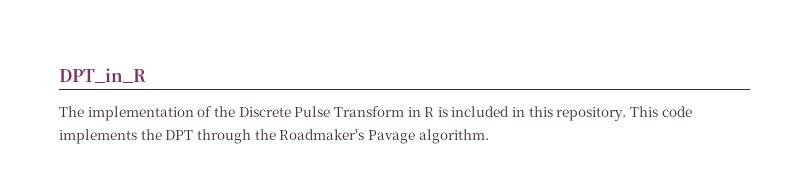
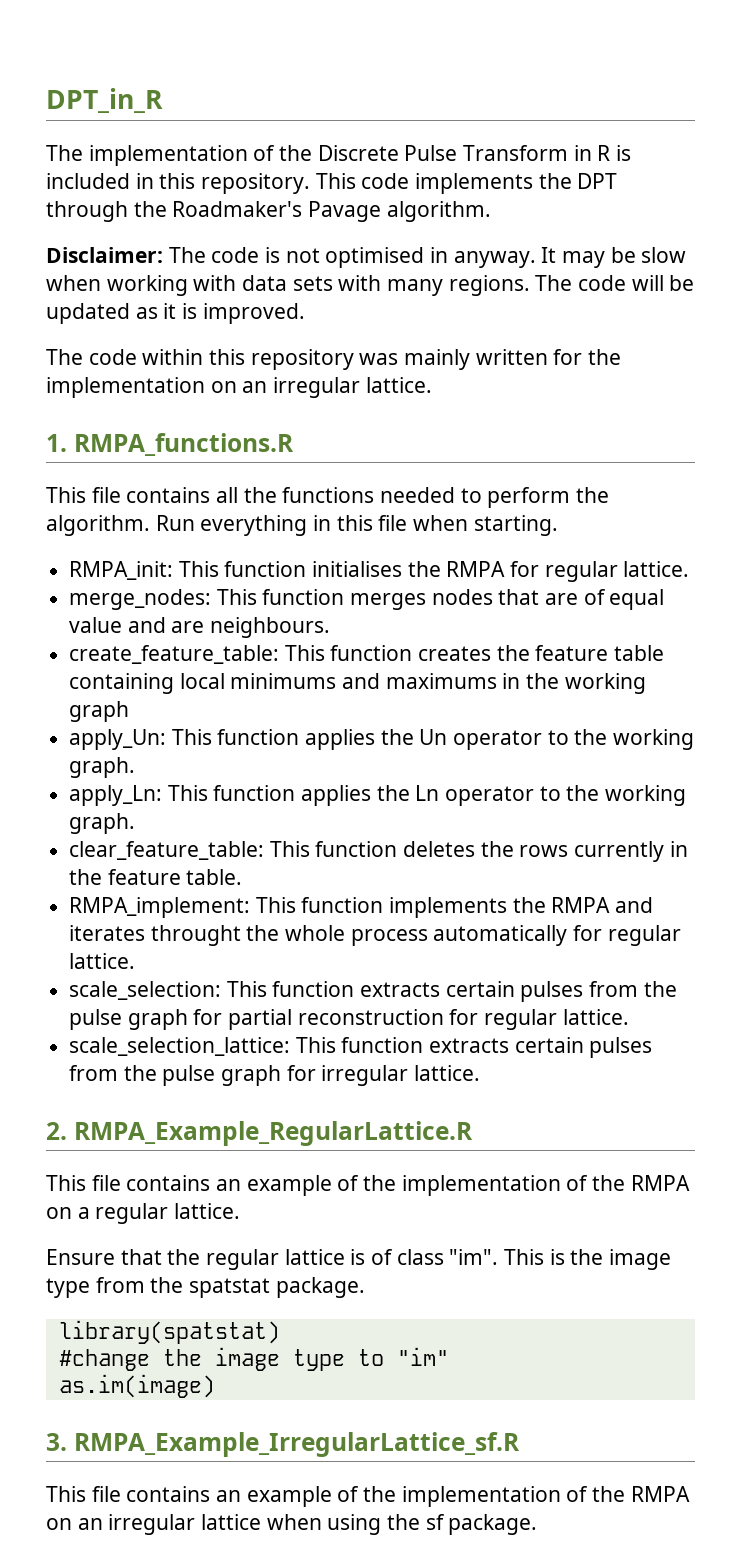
(489, 136) none -> [46,247,687,268] [46,275,695,296] [46,303,305,324] [46,349,622,370] [46,377,432,398] [46,433,294,456] [46,487,610,508] [46,515,558,536] [69,561,690,582] [69,589,665,610] [69,617,331,638] [69,645,665,664] [69,673,646,694] [69,701,130,722] [69,729,695,750] [69,757,136,778] [69,785,687,806] [69,813,136,834] [69,841,688,862] [69,869,243,885] [69,897,654,918] [69,925,681,946] [69,953,136,969] [69,981,677,1002] [69,1009,629,1030] [69,1037,653,1058] [69,1065,481,1086] [46,1121,473,1146] [46,1175,690,1196] [46,1203,241,1224] [46,1249,672,1270] [46,1277,365,1298] [58,1320,280,1344] [58,1347,449,1371] [58,1374,215,1398] [46,1432,520,1457] [46,1486,690,1507] [46,1514,538,1535] // Disclaimer: The code is not optimised in anyway. It may be slow when working with data sets with many regions. The code will be updated as it is improved. // The code within this repository was mainly written for the implementation on an irregular lattice. // 1. RMPA_functions.R // This file contains all the functions needed to perform the algorithm. Run everything in this file when starting. // RMPA_init: This function initialises the RMPA for regular lattice. // merge_nodes: This function merges nodes that are of equal value and are neighbours. // create_feature_table: This function creates the feature table containing local minimums and maximums in the working graph // apply_Un: This function applies the Un operator to the working graph. // apply_Ln: This function applies the Ln operator to the working graph. // clear_feature_table: This function deletes the rows currently in the feature table. // RMPA_implement: This function implements the RMPA and iterates throught the whole process automatically for regular lattice. // scale_selection: This function extracts certain pulses from the pulse graph for partial reconstruction for regular lattice. // scale_selection_lattice: This function extracts certain pulses from the pulse graph for irregular lattice. // 2. RMPA_Example_RegularLattice.R // This file contains an example of the implementation of the RMPA on a regular lattice. // Ensure that the regular lattice is of class "im". This is the image type from the spatstat package. // library(spatstat) // #change the image type to "im" // as.im(image) // 3. RMPA_Example_IrregularLattice_sf.R // This file contains an example of the implementation of the RMPA on an irregular lattice when using the sf package.

